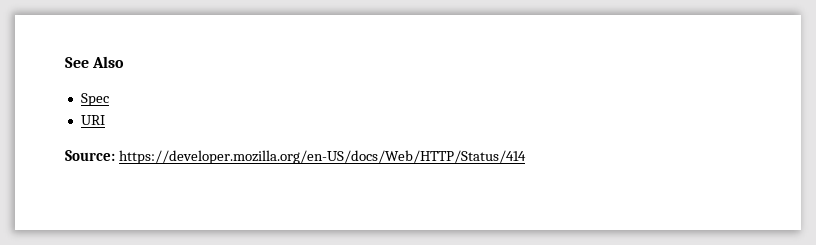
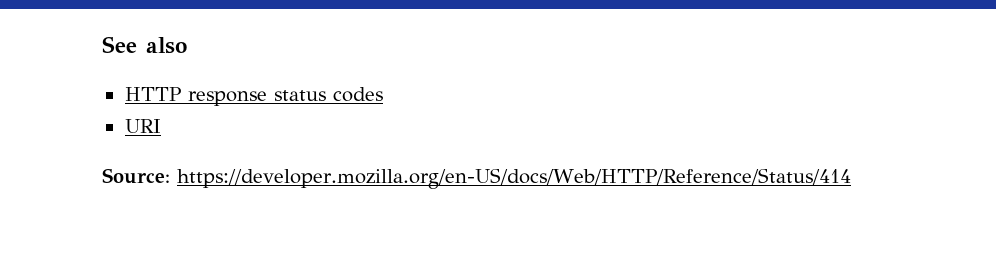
[92,56,125,68] [80,93,109,106] Also // Spec -> [146,37,187,54] [124,87,383,106] also // HTTP response status codes
[118,150,526,164] https://developer.mozilla.org/en-US/docs/Web/HTTP/Status/414 -> [177,168,851,189] https://developer.mozilla.org/en-US/docs/Web/HTTP/Reference/Status/414

